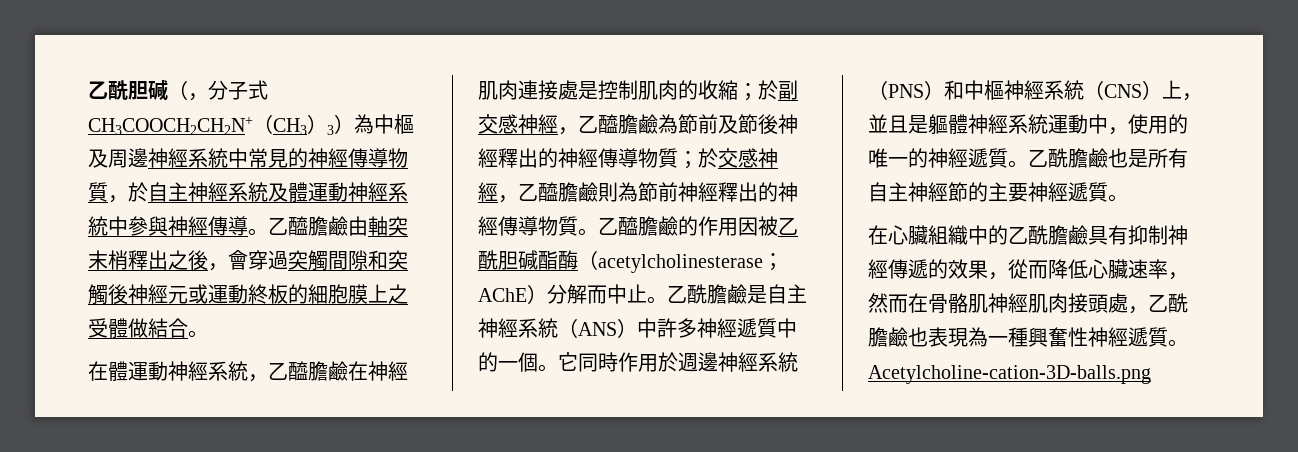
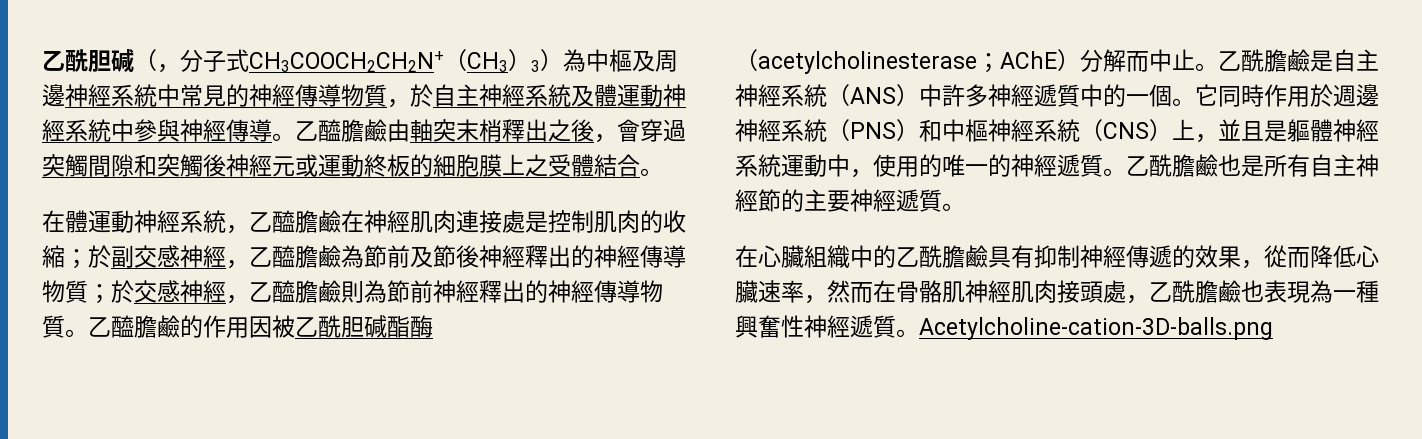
[128,318,148,338] 做 -> (594, 165) none

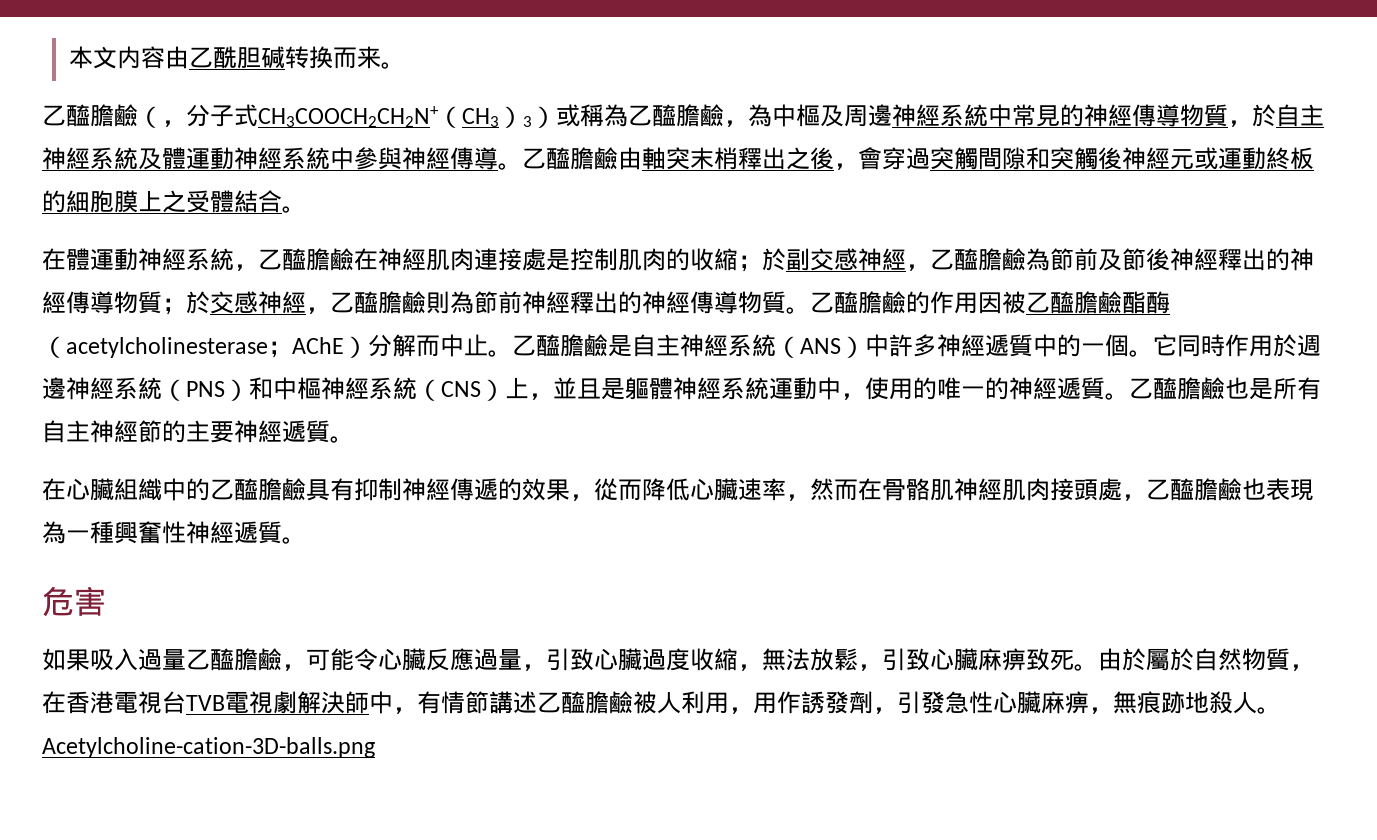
[42,49,134,73] 乙酰胆碱 -> [68,46,405,69] [42,104,138,127] 本文内容由乙酰胆碱转换而来。 // 乙醯膽鹼
(563, 60) none -> [556,104,748,127] 或稱為乙醯膽鹼，
[318,315,387,338] 酰胆碱 -> [1050,291,1122,314] 醯膽鹼
[1241,49,1264,72] 酰 -> [536,334,560,357] 醯
[1149,154,1172,177] 酰 -> [1153,377,1177,400] 醯
[919,245,942,268] 酰 -> [234,478,258,501] 醯
[1172,280,1195,303] 酰 -> [1170,478,1194,501] 醯
(919, 333) none -> [42,586,106,617] [42,648,1314,671] [42,691,1281,714] // 危害 // 如果吸入過量乙醯膽鹼，可能令心臟反應過量，引致心臟過度收縮，無法放鬆，引致心臟麻痹致死。由於屬於自然物質，在香港電視台TVB電視劇解決師中，有情節講述乙醯膽鹼被人利用，用作誘發劑，引發急性心臟麻痹，無痕跡地殺人。

